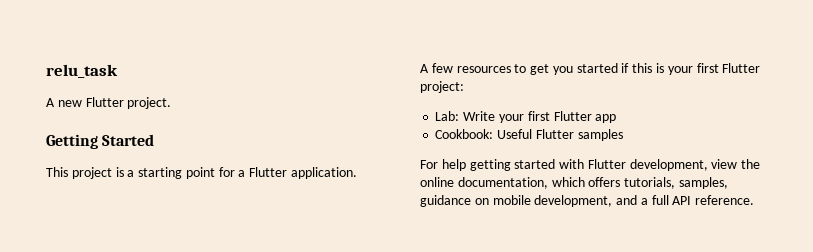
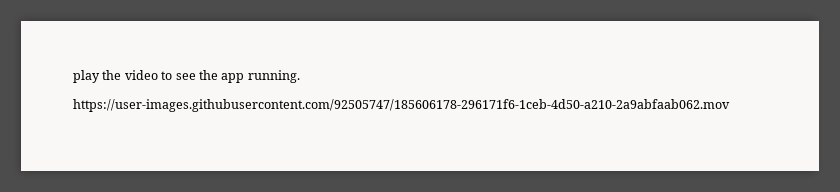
[46,64,118,78] [46,97,172,109] [46,134,155,149] [46,167,358,179] [420,63,761,75] [420,81,464,93] [435,111,617,123] [435,129,623,141] [420,159,761,171] [420,177,728,189] [420,195,755,207] relu_task // A new Flutter project. // Getting Started // This project is a starting point for a Flutter application. // A few resources to get you started if this is your first Flutter project: // Lab: Write your first Flutter app // Cookbook: Useful Flutter samples // For help getting started with Flutter development, view the online documentation, which offers tutorials, samples, guidance on mobile development, and a full API reference. -> [73,70,300,83] [73,99,730,112] play the video to see the app running. // https://user-images.githubusercontent.com/92505747/185606178-296171f6-1ceb-4d50-a210-2a9abfaab062.mov

